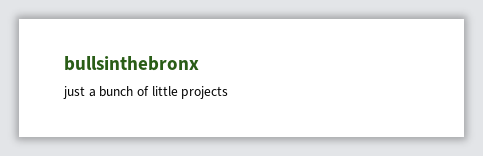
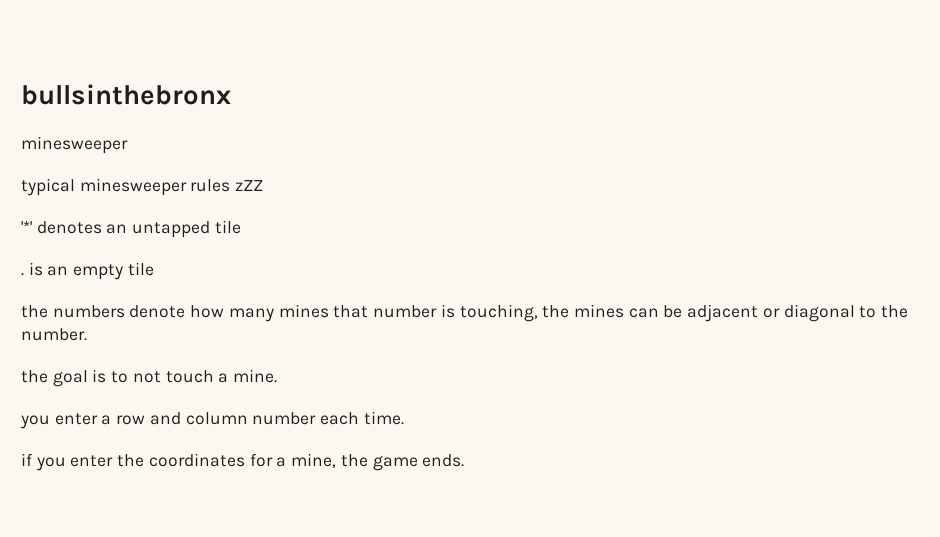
[63,86,229,99] just a bunch of little projects -> [21,136,128,154] [21,178,264,196] [21,220,241,238] [21,262,154,280] [21,304,909,322] [21,328,87,341] [21,369,278,387] [20,411,404,429] [21,453,465,471] minesweeper // typical minesweeper rules zZZ // '*' denotes an untapped tile // . is an empty tile // the numbers denote how many mines that number is touching, the mines can be adjacent or diagonal to the number. // the goal is to not touch a mine. // you enter a row and column number each time. // if you enter the coordinates for a mine, the game ends.

